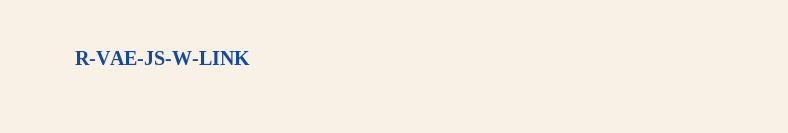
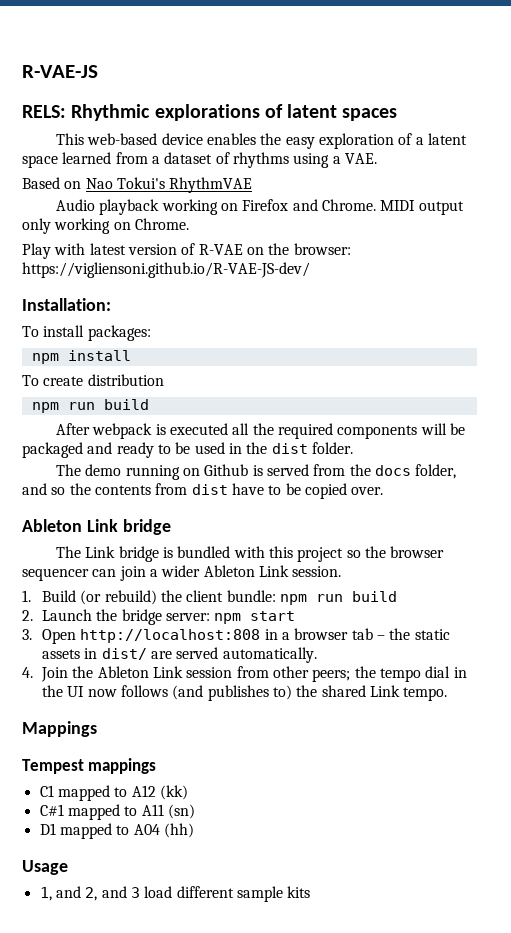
[75,51,250,65] R-VAE-JS-W-LINK -> [22,65,98,78] [22,104,398,121] [56,133,467,149] [22,152,377,168] [22,177,253,193] [56,199,464,215] [22,218,189,234] [22,243,351,259] [22,262,310,278] [22,298,111,311] [22,325,151,341] [31,350,131,364] [22,374,164,386] [31,399,149,413] [56,423,465,439] [22,442,353,458] [56,464,457,480] [22,483,384,499] [22,519,171,535] [56,546,445,562] [22,565,342,581] [22,590,397,605] [22,609,296,625] [22,628,450,644] [42,647,317,663] [22,666,467,682] [42,685,448,701] [22,721,97,737] [22,758,157,774] [39,785,188,801] [39,804,195,820] [39,823,194,839] [22,860,68,875] [39,886,311,902] R-VAE-JS // RELS: Rhythmic explorations of latent spaces // This web-based device enables the easy exploration of a latent space learned from a dataset of rhythms using a VAE. // Based on Nao Tokui's RhythmVAE // Audio playback working on Firefox and Chrome. MIDI output only working on Chrome. // Play with latest version of R-VAE on the browser: https://vigliensoni.github.io/R-VAE-JS-dev/ // Installation: // To install packages: // npm install // To create distribution // npm run build // After webpack is executed all the required components will be packaged and ready to be used in the dist folder. // The demo running on Github is served from the docs folder, and so the contents from dist have to be copied over. // Ableton Link bridge // The Link bridge is bundled with this project so the browser sequencer can join a wider Ableton Link session. // 1. Build (or rebuild) the client bundle: npm run build // 2. Launch the bridge server: npm start // 3. Open http://localhost:808 in a browser tab – the static assets in dist/ are served automatically. // 4. Join the Ableton Link session from other peers; the tempo dial in the UI now follows (and publishes to) the shared Link tempo. // Mappings // Tempest mappings // C1 mapped to A12 (kk) // C#1 mapped to A11 (sn) // D1 mapped to A04 (hh) // Usage // 1, and 2, and 3 load different sample kits

